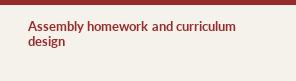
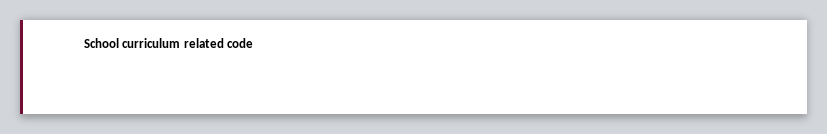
[27,21,237,33] [28,36,65,48] Assembly homework and curriculum design -> [84,38,254,48] School curriculum related code

